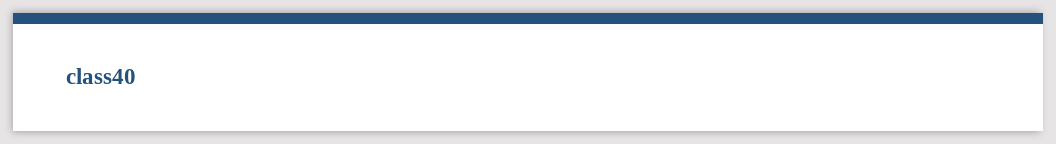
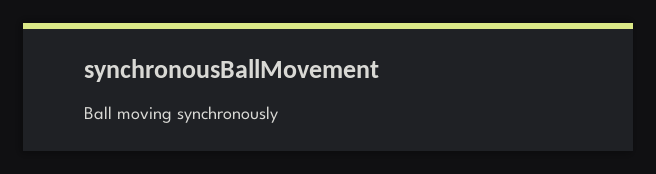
[66,68,136,84] class40 -> [84,59,379,82] [84,106,278,123] synchronousBallMovement // Ball moving synchronously

